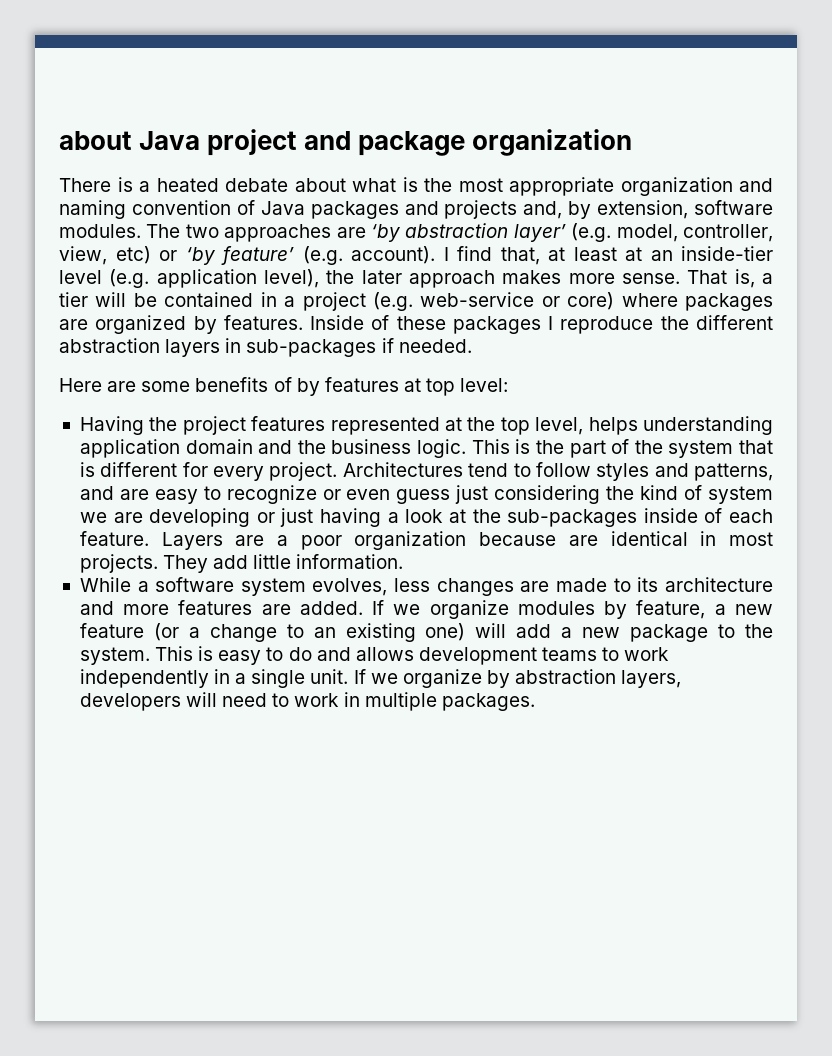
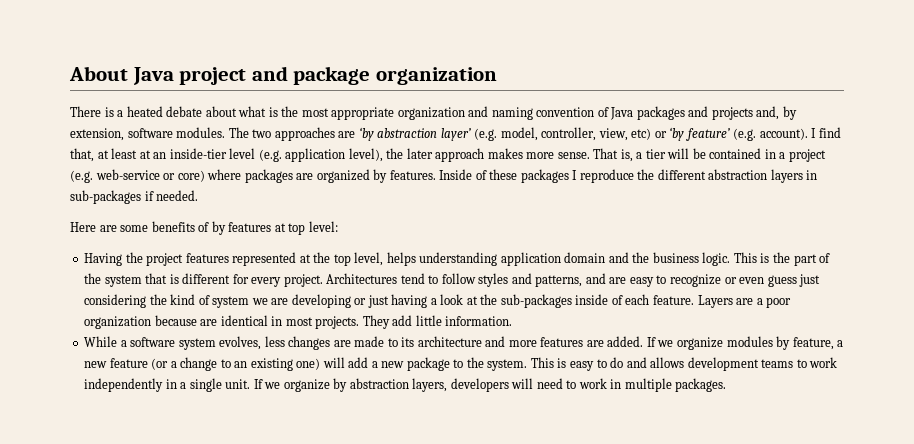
[59,131,132,150] about -> [69,66,128,81] About

